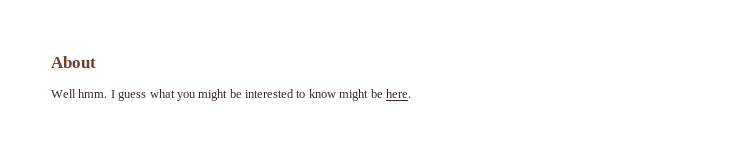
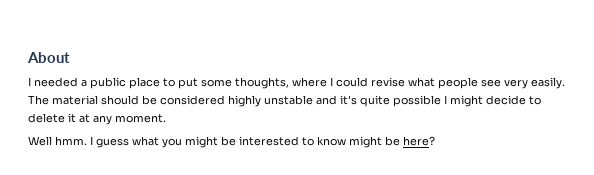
(96, 62) none -> [28,77,565,89] [28,95,541,107] [28,113,166,125] // I needed a public place to put some thoughts, where I could revise what people see very easily. The material should be considered highly unstable and it's quite possible I might decide to delete it at any moment.
[385,89,411,98] here. -> [403,136,435,146] here?

